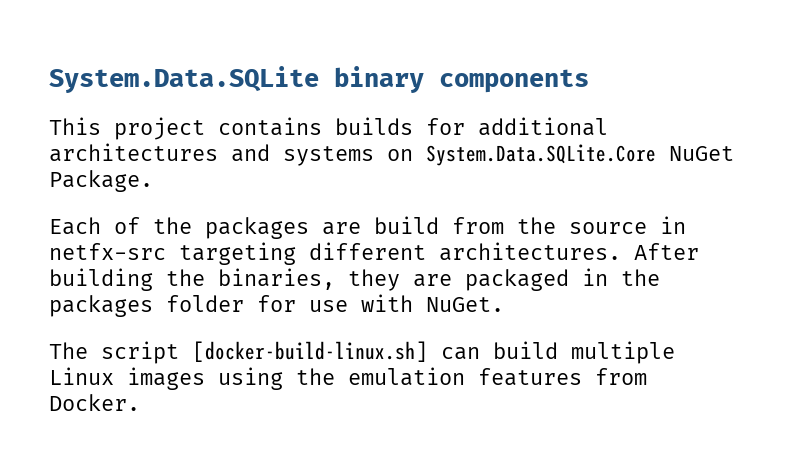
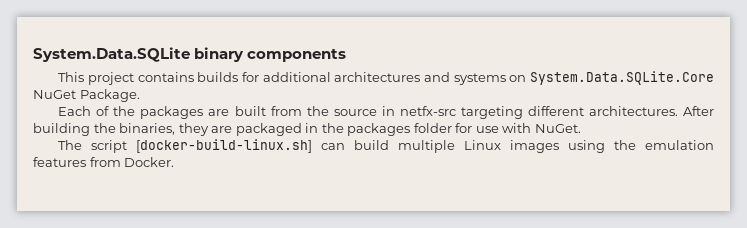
[374,216,439,234] build -> [234,106,266,116] built

